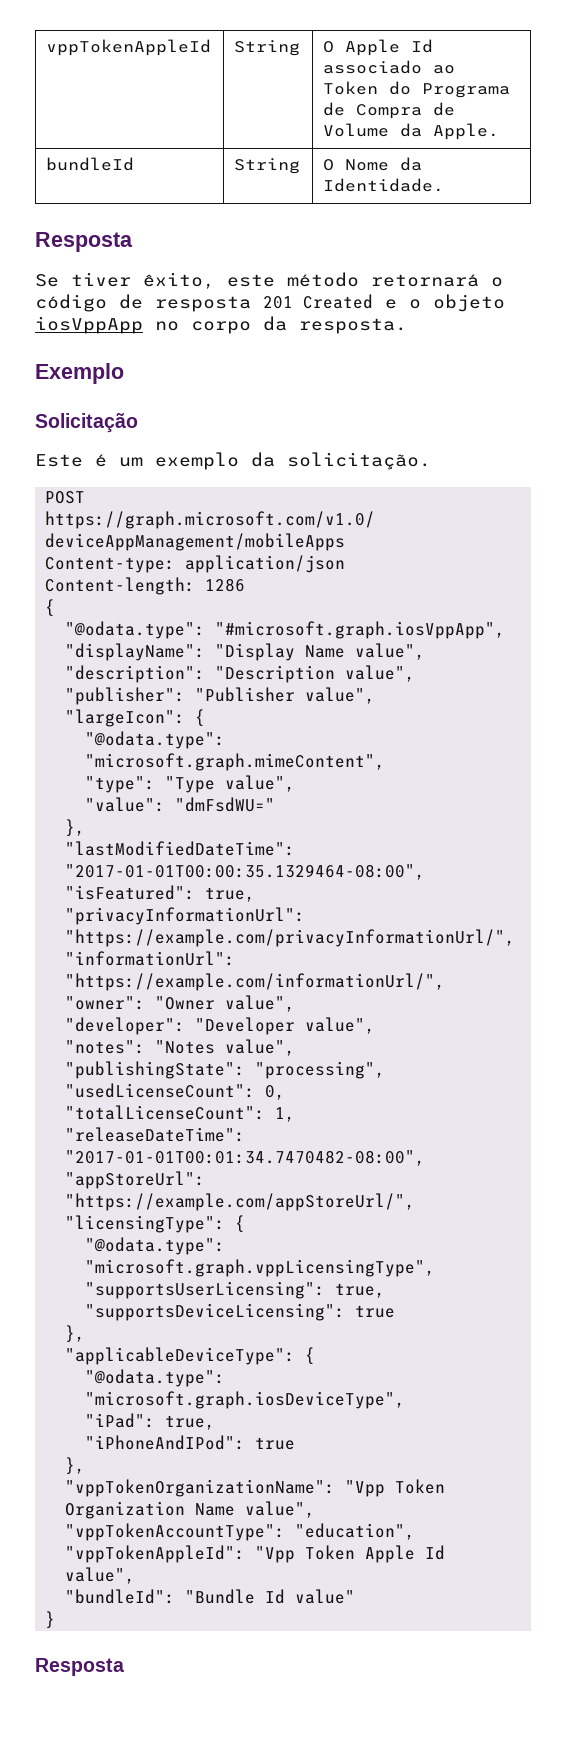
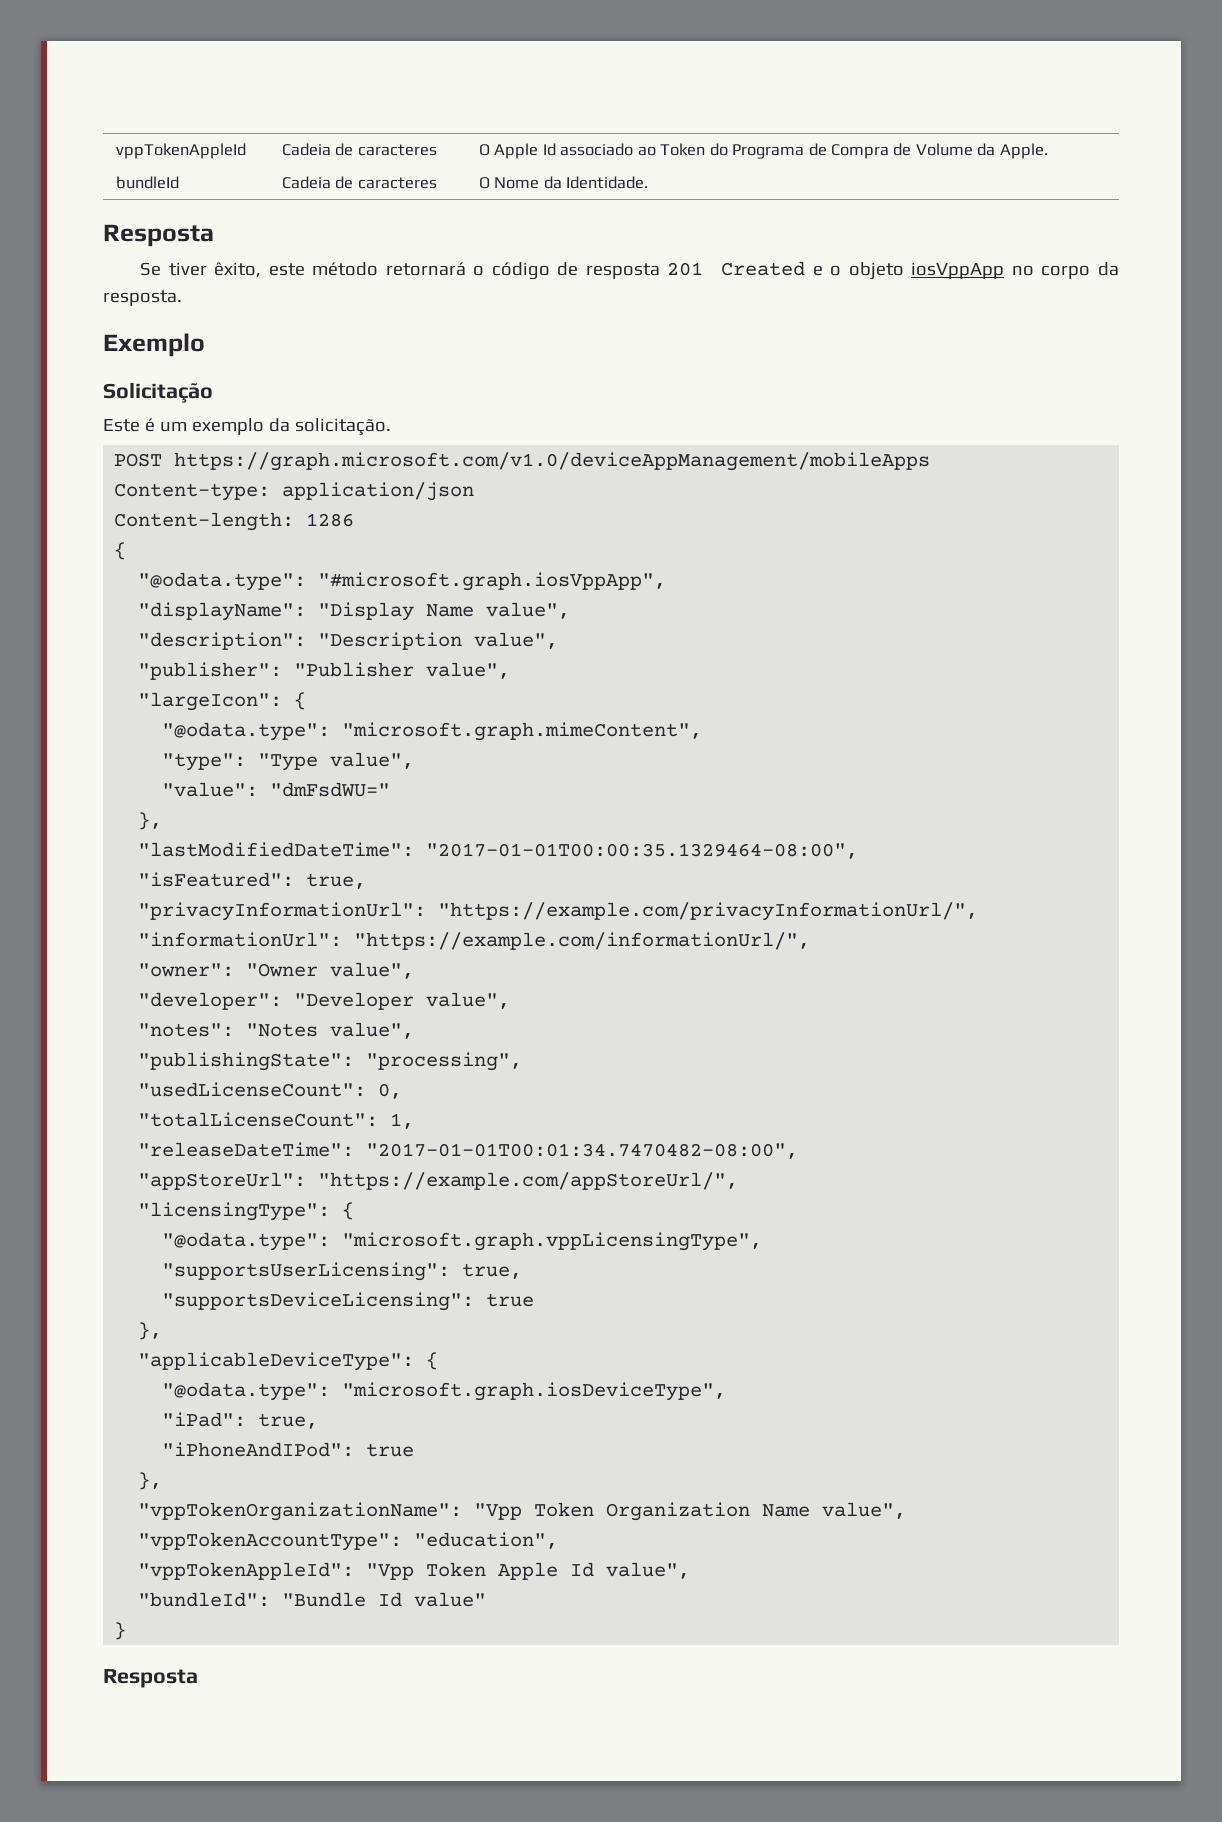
[234,40,301,56] String -> [281,143,437,156] Cadeia de caracteres
[234,158,301,174] String -> [281,176,437,189] Cadeia de caracteres

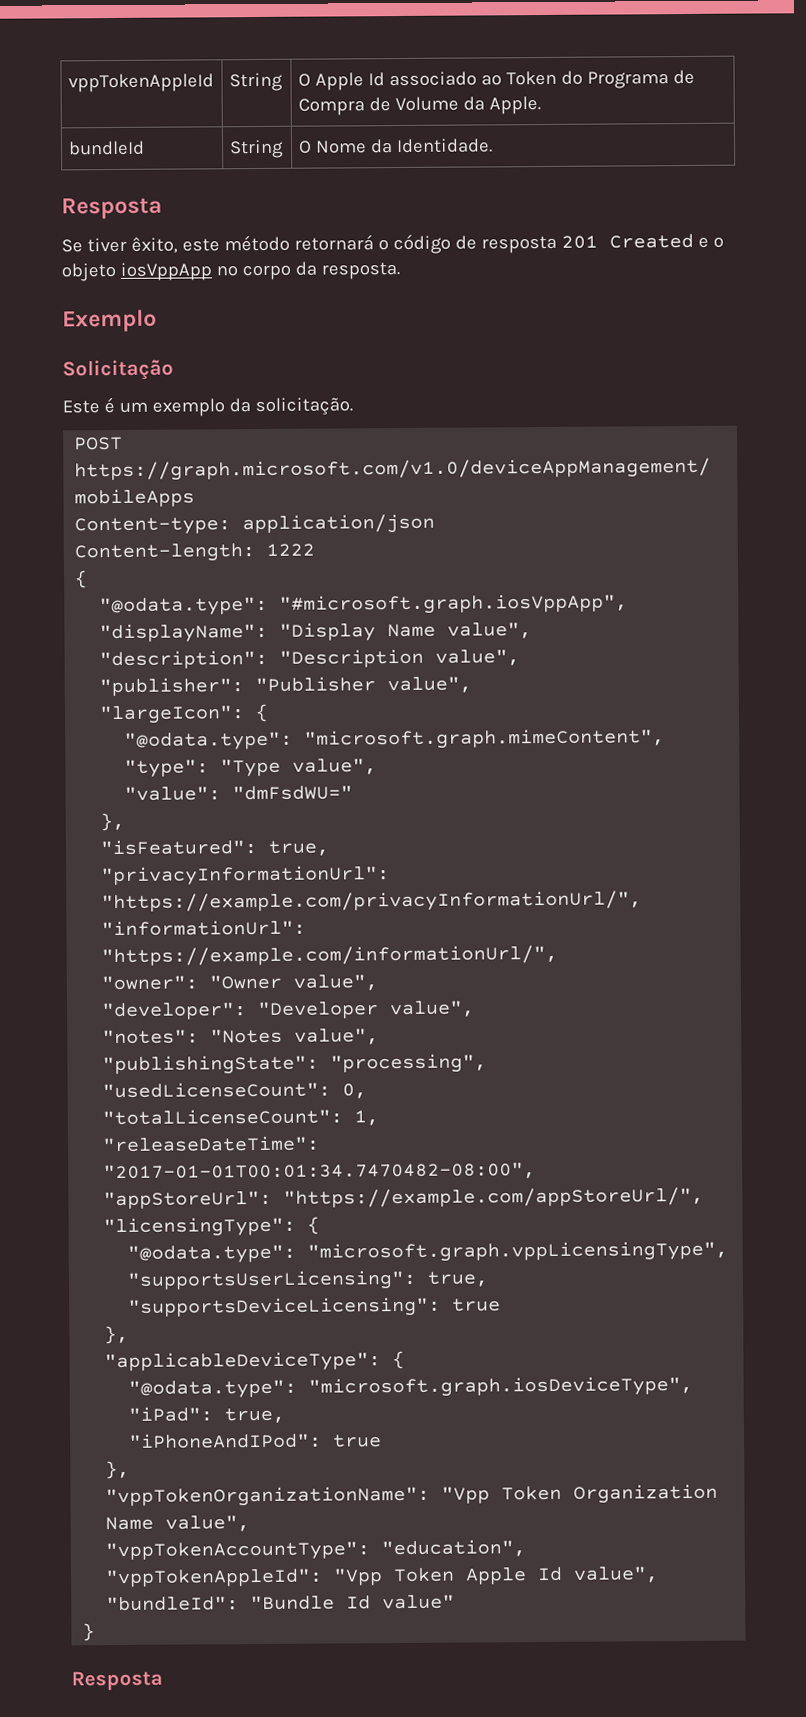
[281,143,437,156] Cadeia de caracteres -> [228,72,283,92] String
[281,176,437,189] Cadeia de caracteres -> [228,139,284,159] String
[306,513,355,527] 1286 -> [266,543,316,556] 1222
[138,842,859,859] // "lastModifiedDateTime": "2017-01-01T00:00:35.1329464-08:00", -> (126, 822) none

